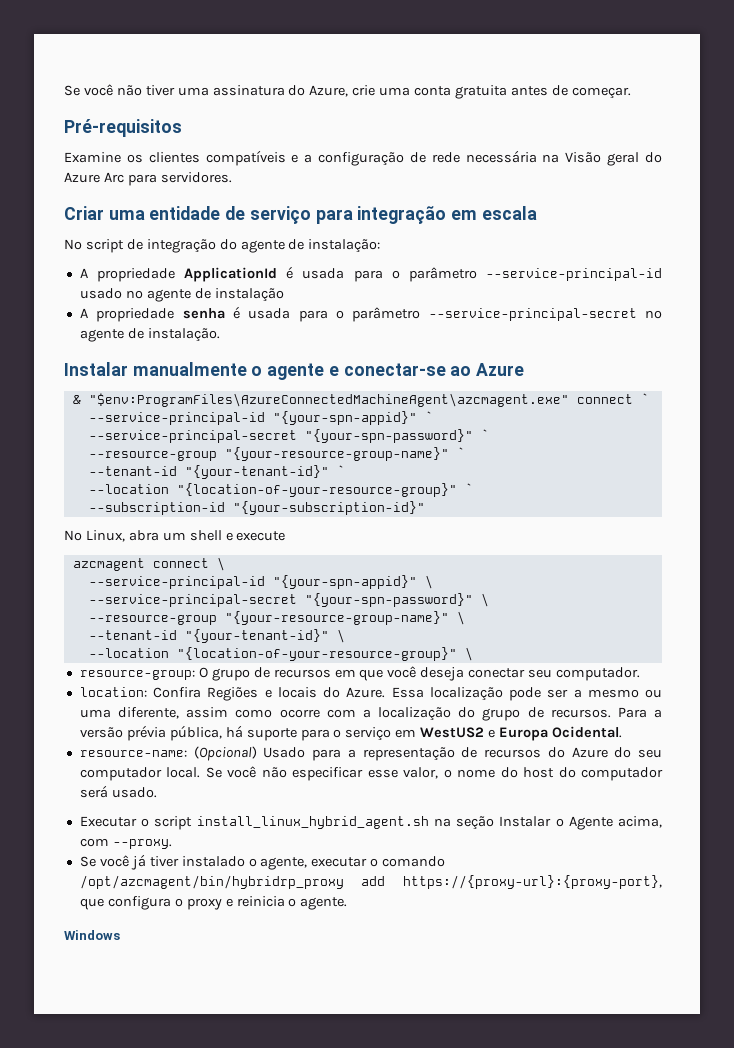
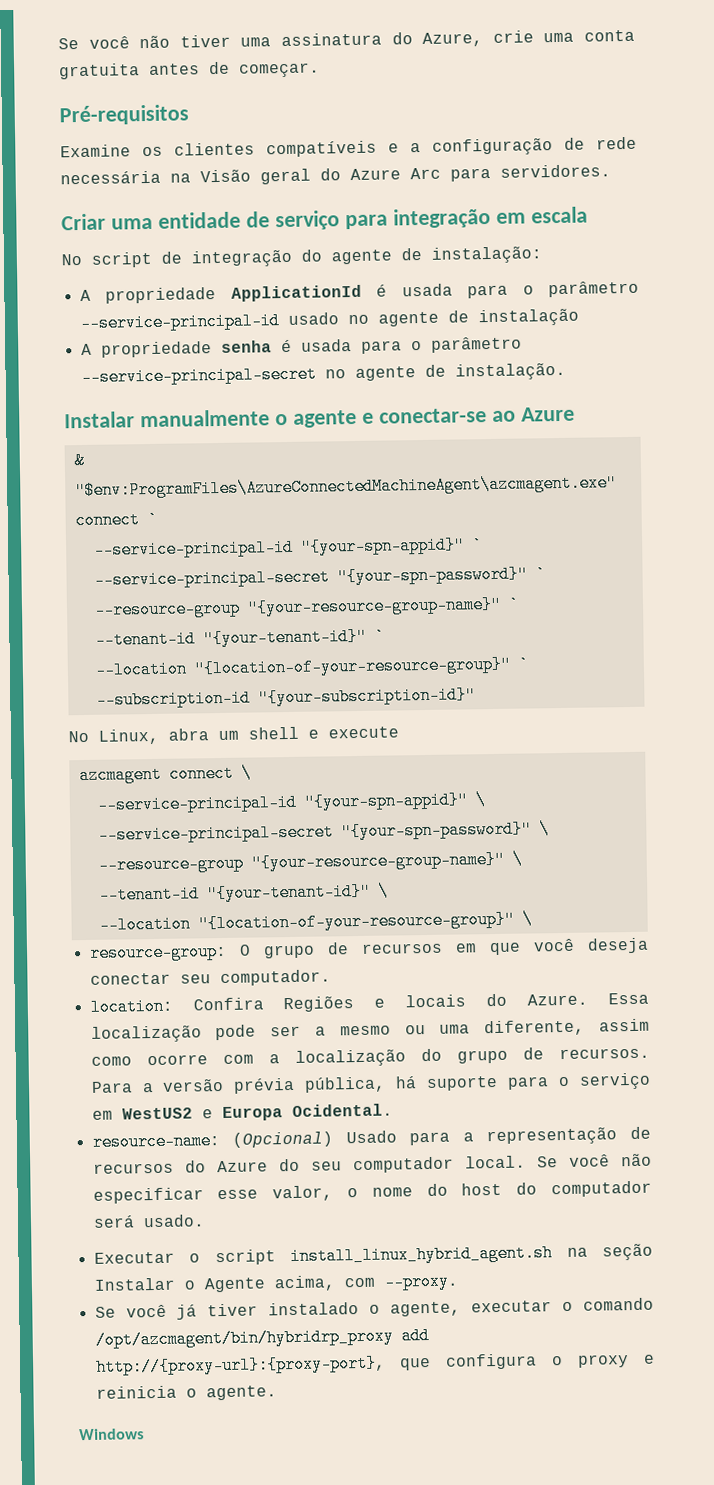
[402,875,662,889] https://{proxy-url}:{proxy-port}, -> [95,1354,386,1376] http://{proxy-url}:{proxy-port},

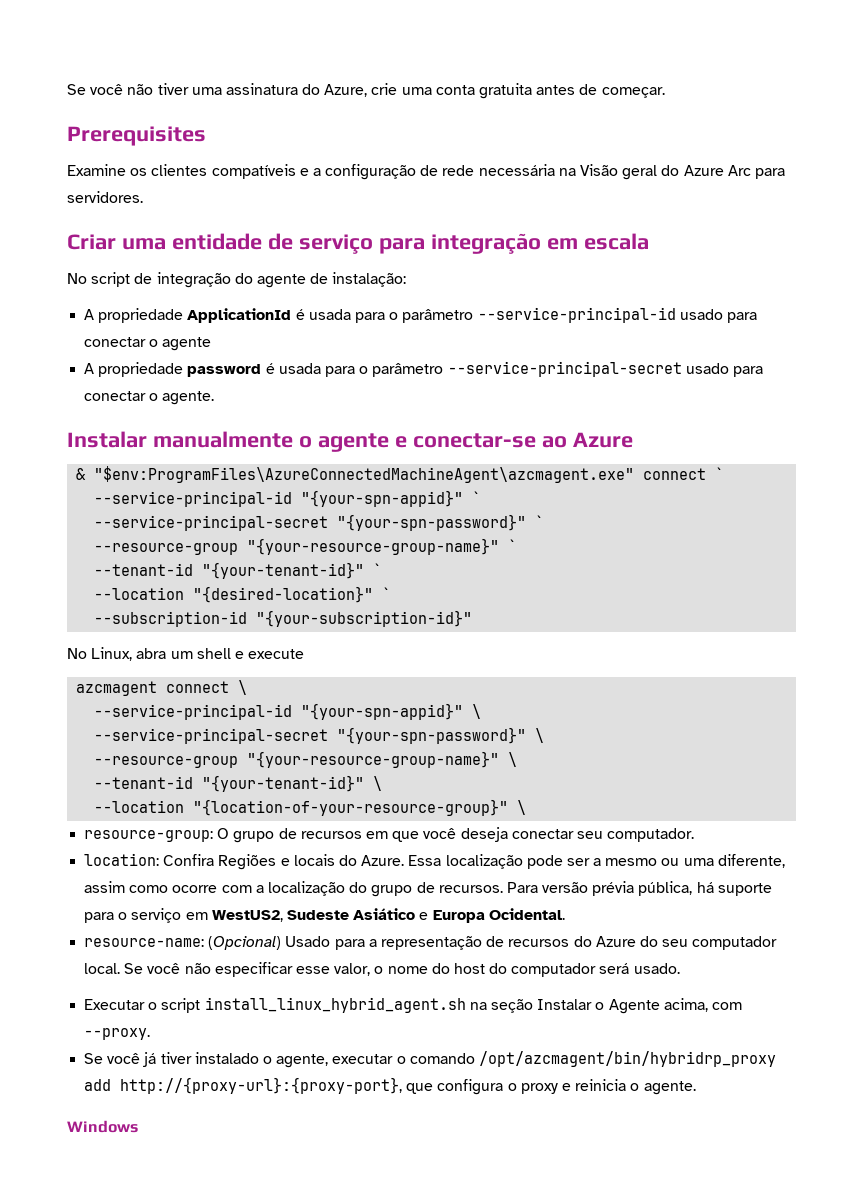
[59,104,189,126] Pré-requisitos -> [67,126,206,146] Prerequisites
[347,308,579,327] [80,340,272,358] no agente de instalação // A propriedade senha -> [726,312,757,323] [84,337,212,351] [84,362,262,377] para conectar o agente // A propriedade password
[324,362,566,381] no agente de instalação. -> [685,363,763,377] [84,391,215,405] usado para conectar o agente.
[193,655,511,678] "{location-of-your-resource-group}" -> [193,586,374,603] "{desired-location}"
[141,1083,154,1093] a -> (538, 887) none
[121,1107,193,1120] WestUS2 -> [211,908,416,922] WestUS2, Sudeste Asiático

